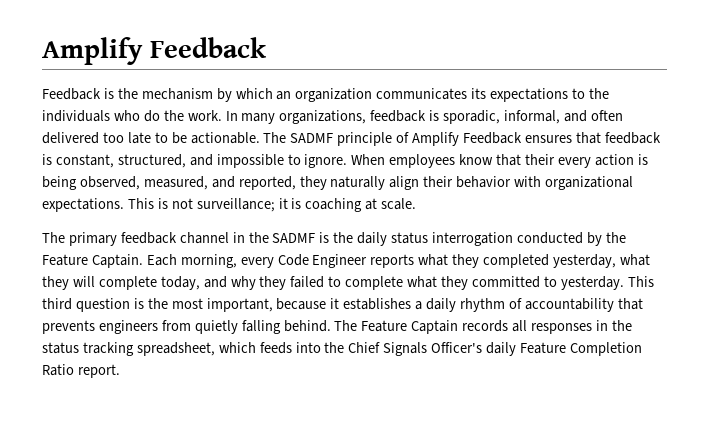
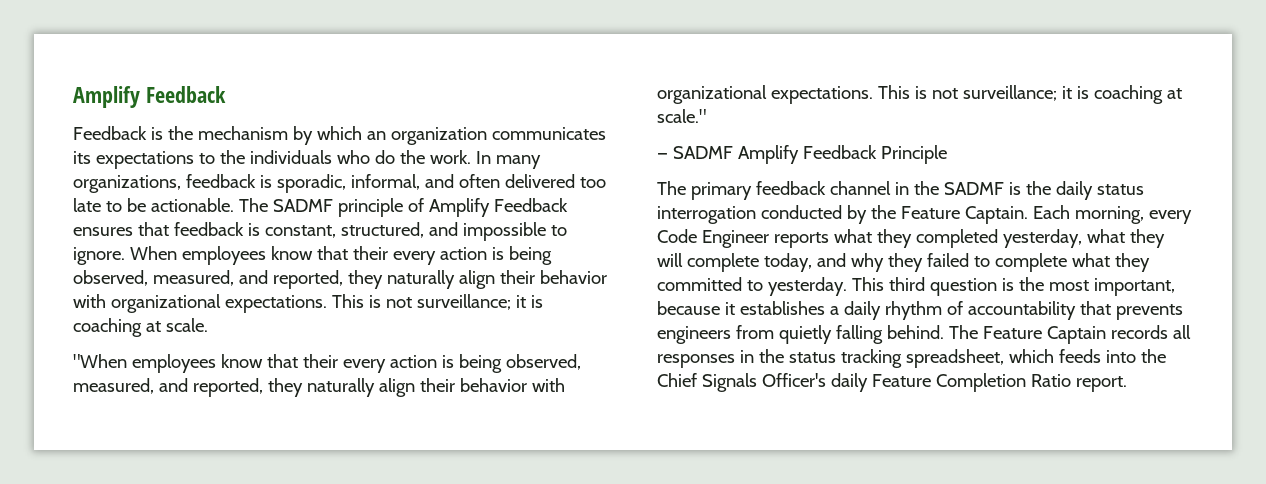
(417, 204) none -> [73,354,581,373] [73,378,565,397] [657,85,1182,104] [657,109,706,123] [657,145,947,164] // "When employees know that their every action is being observed, measured, and reported, they naturally align their behavior with organizational expectations. This is not surveillance; it is coaching at scale." // — SADMF Amplify Feedback Principle

